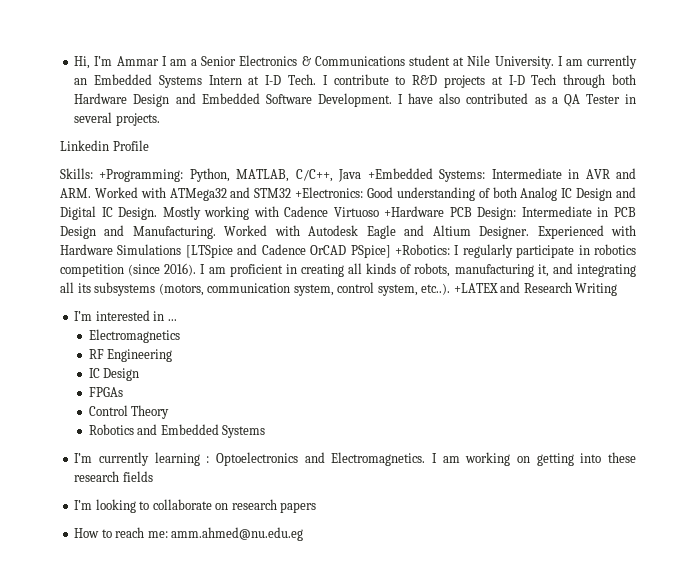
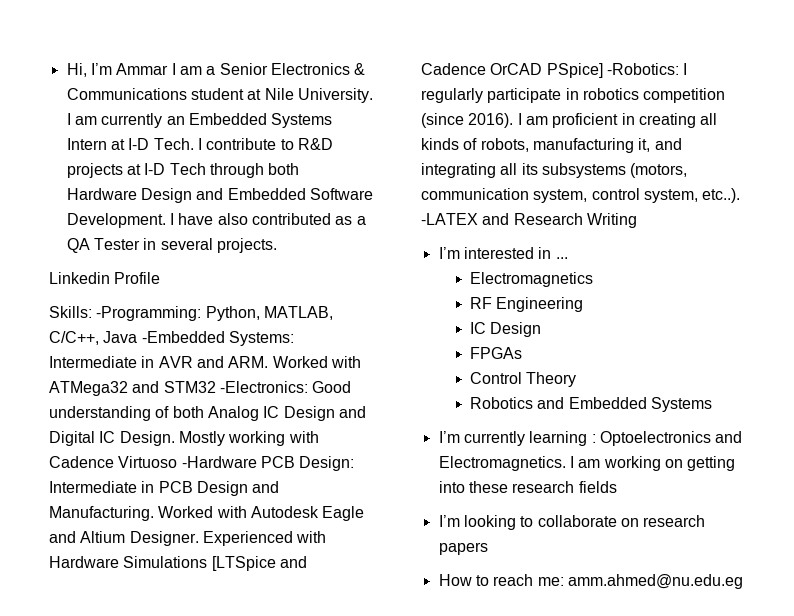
[99,169,184,182] +Programming: -> [96,306,202,321] -Programming:
[367,168,433,179] +Embedded -> [141,331,225,343] -Embedded
[295,187,364,198] +Electronics: -> [219,381,308,393] -Electronics:
[384,206,445,217] +Hardware -> [181,456,257,468] -Hardware
[394,244,450,255] +Robotics: -> [606,63,679,75] -Robotics:
[453,283,498,293] +LATEX -> [421,213,478,225] -LATEX

